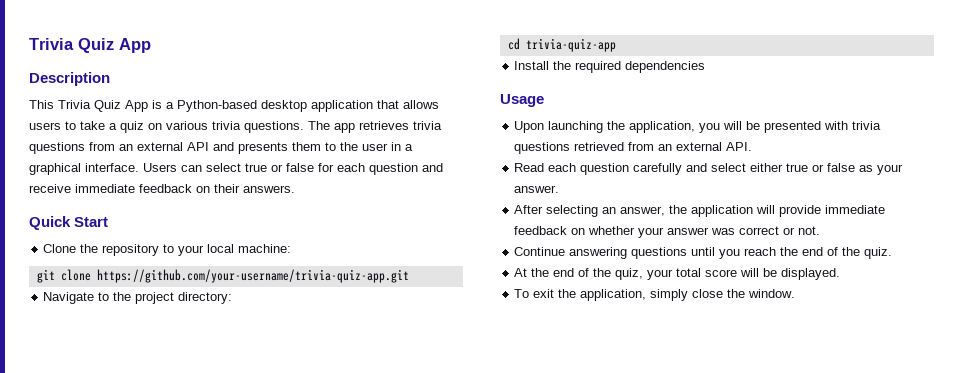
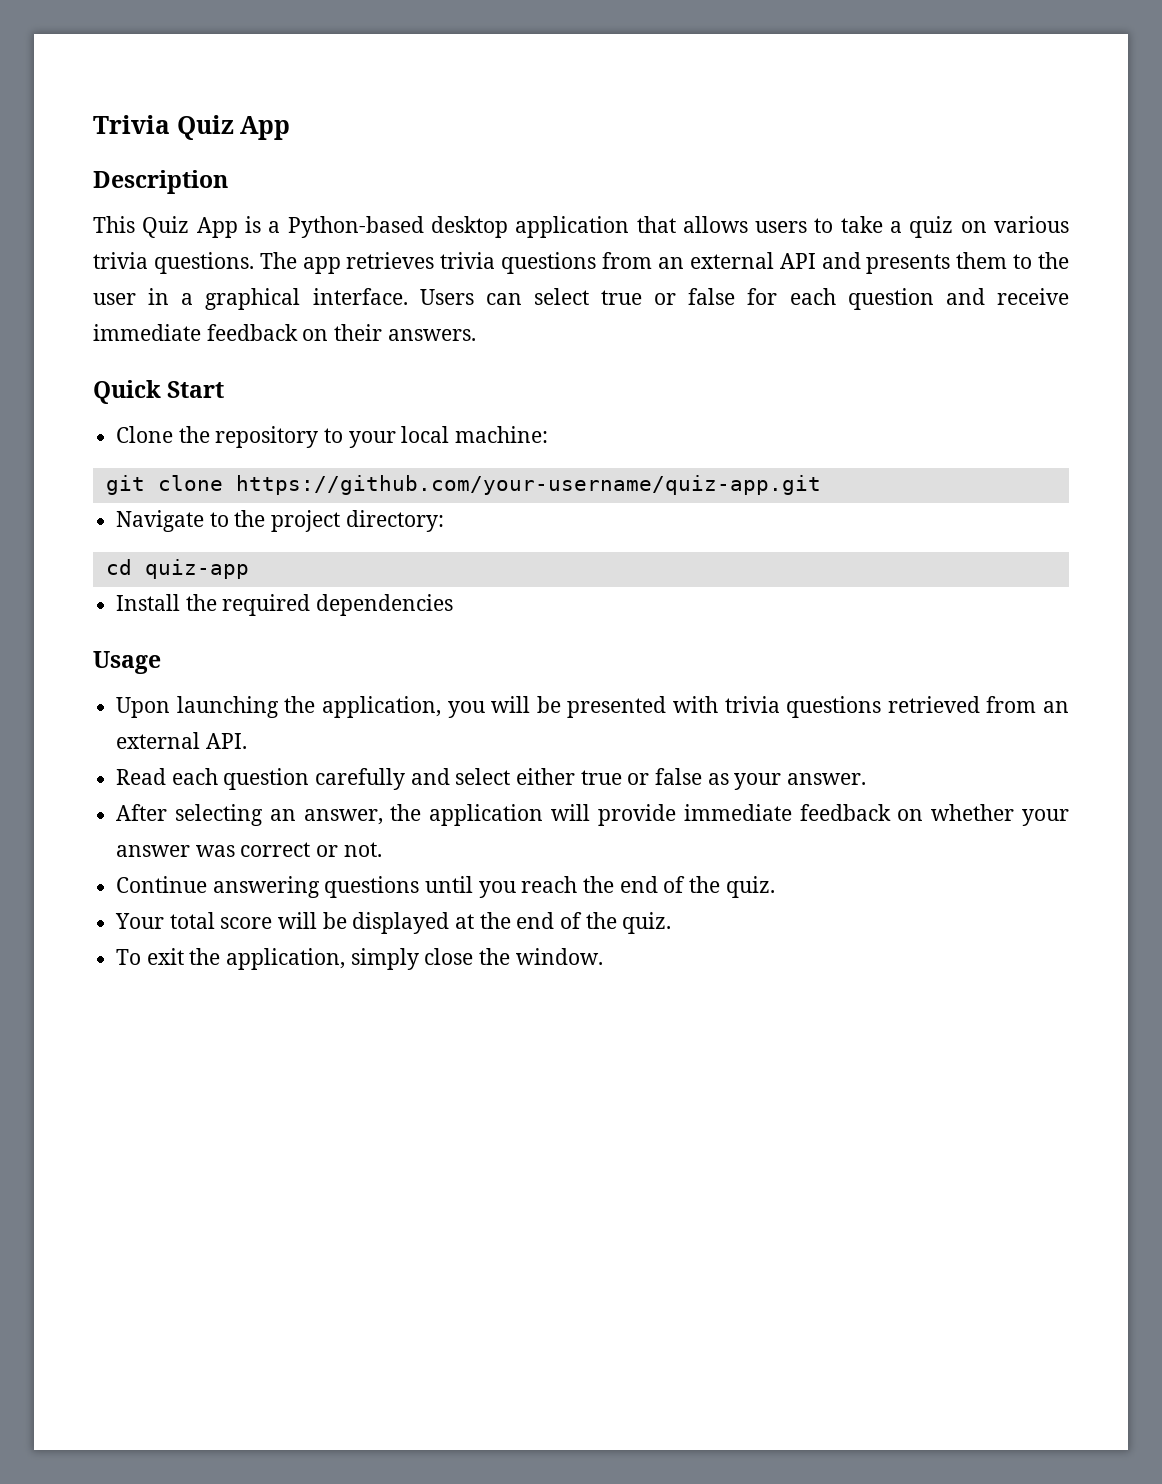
[58,100,91,109] Trivia -> (135, 224) none
[96,269,409,283] https://github.com/your-username/trivia-quiz-app.git -> [235,475,821,495] https://github.com/your-username/quiz-app.git
[525,38,616,52] trivia-quiz-app -> [144,559,249,579] quiz-app
[514,268,841,280] At the end of the quiz, your total score will be displayed. -> [115,912,672,934] Your total score will be displayed at the end of the quiz.

